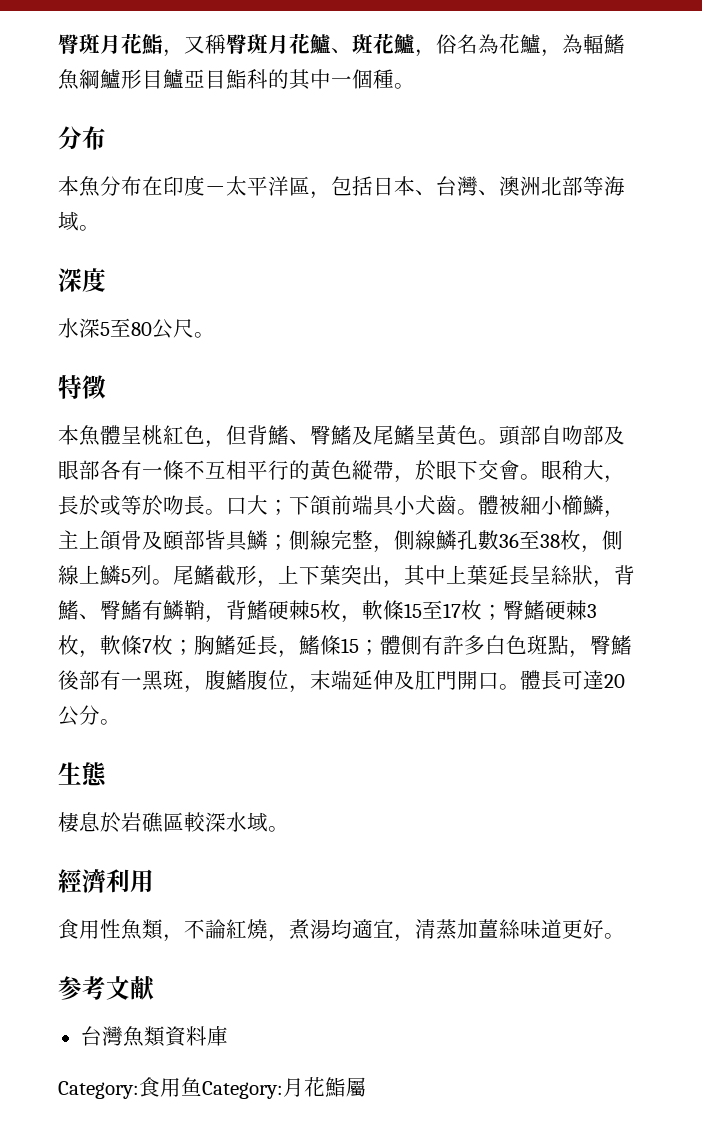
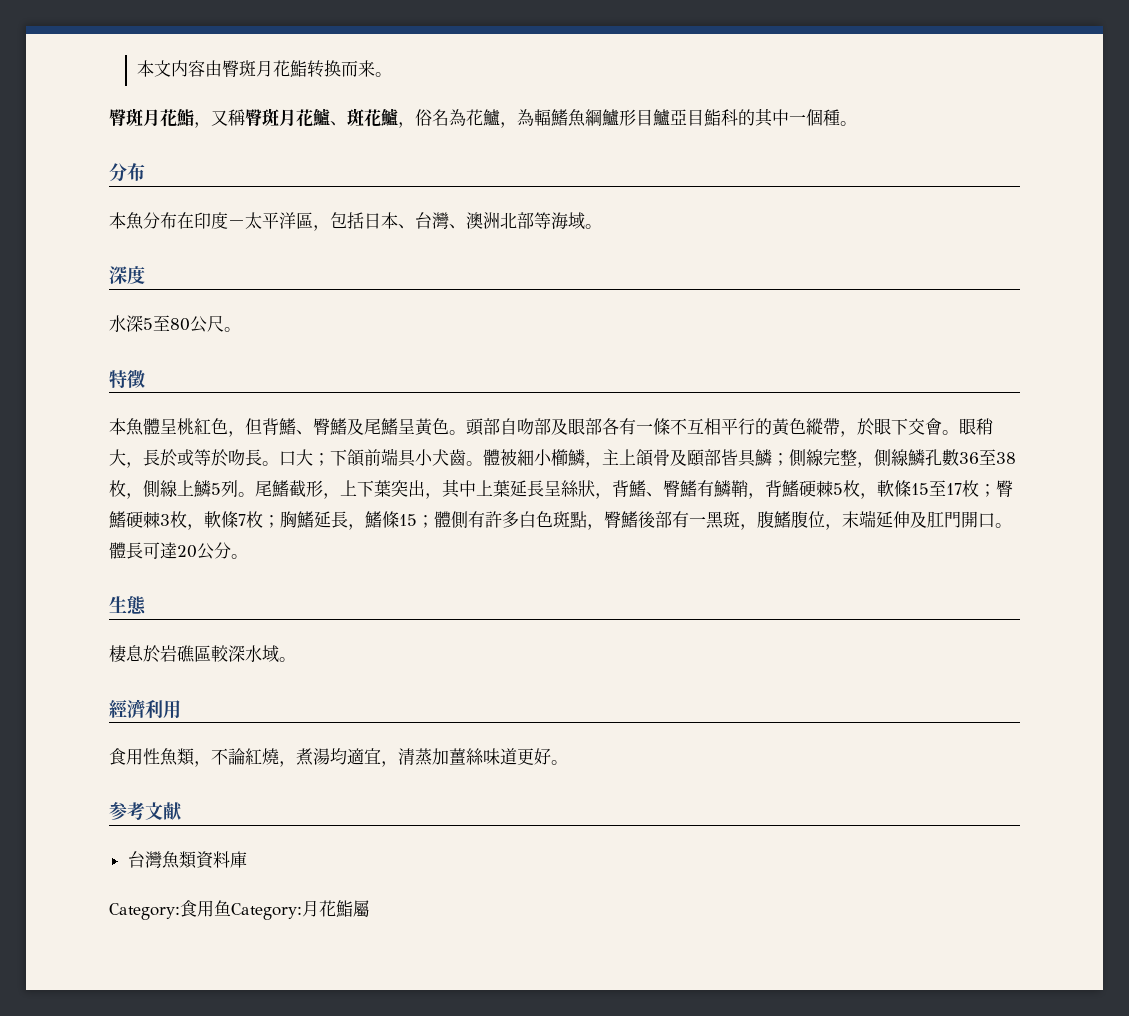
(58, 44) none -> [136,60,392,78] 本文内容由臀斑月花鮨转换而来。 //

